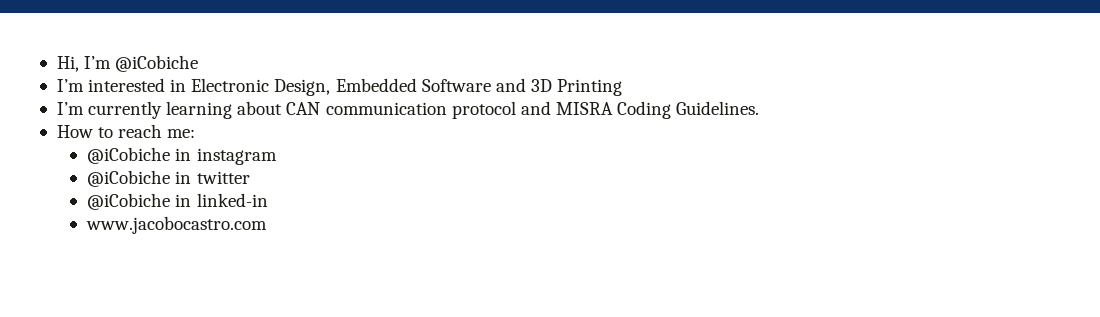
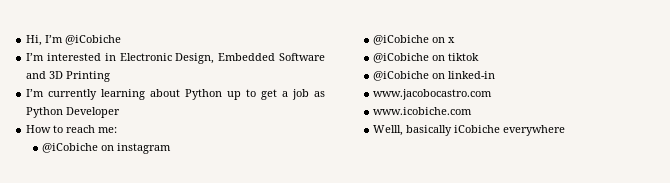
[286,101,760,119] CAN communication protocol and MISRA Coding Guidelines. -> [185,89,326,100] [26,107,121,118] Python up to get a job as Python Developer
[175,148,192,161] in -> [101,145,115,151] on
[175,171,250,184] [87,193,268,210] [86,216,268,234] in twitter // @iCobiche in linked-in // www.jacobocastro.com -> [432,37,456,43] [373,53,480,63] [373,71,496,81] [373,89,493,100] [373,107,473,115] [373,125,566,136] on x // @iCobiche on tiktok // @iCobiche on linked-in // www.jacobocastro.com // www.icobiche.com // Welll, basically iCobiche everywhere

